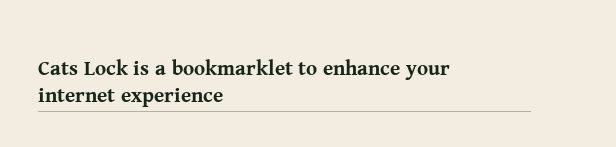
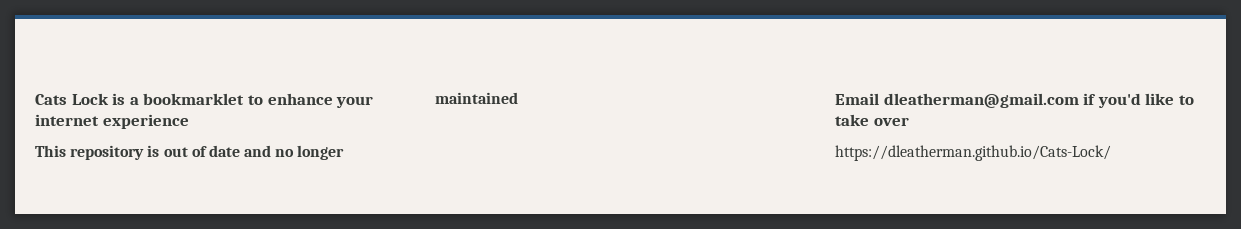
(223, 97) none -> [35,145,345,160] [435,92,518,104] [835,93,1194,108] [835,114,909,126] [835,145,1111,161] // This repository is out of date and no longer maintained // Email dleatherman@gmail.com if you'd like to take over // https://dleatherman.github.io/Cats-Lock/

